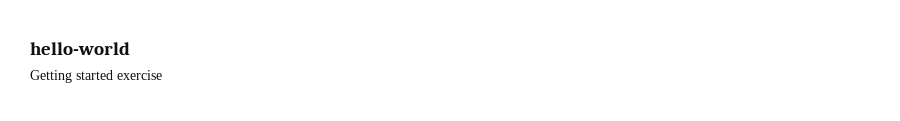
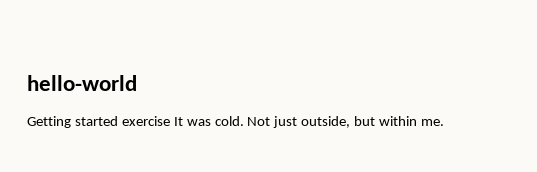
(162, 75) none -> [173,116,445,128] It was cold. Not just outside, but within me.

